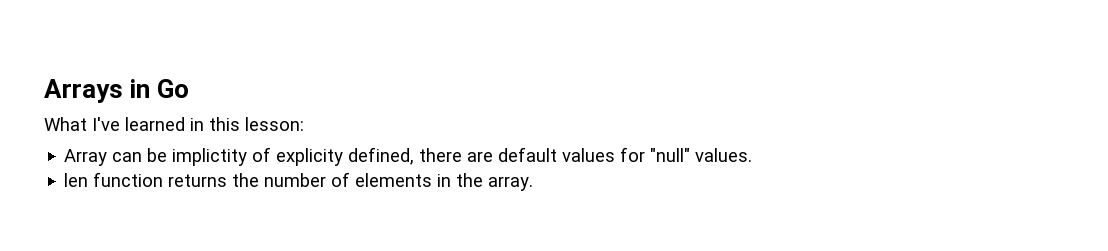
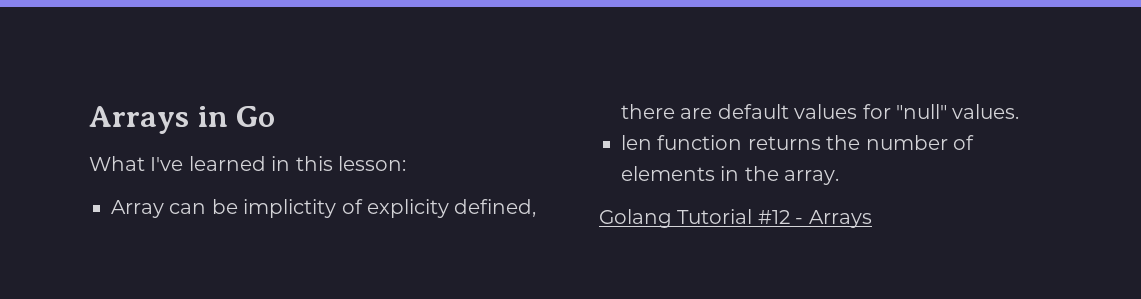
(534, 183) none -> [599,209,872,228] // Golang Tutorial #12 - Arrays

